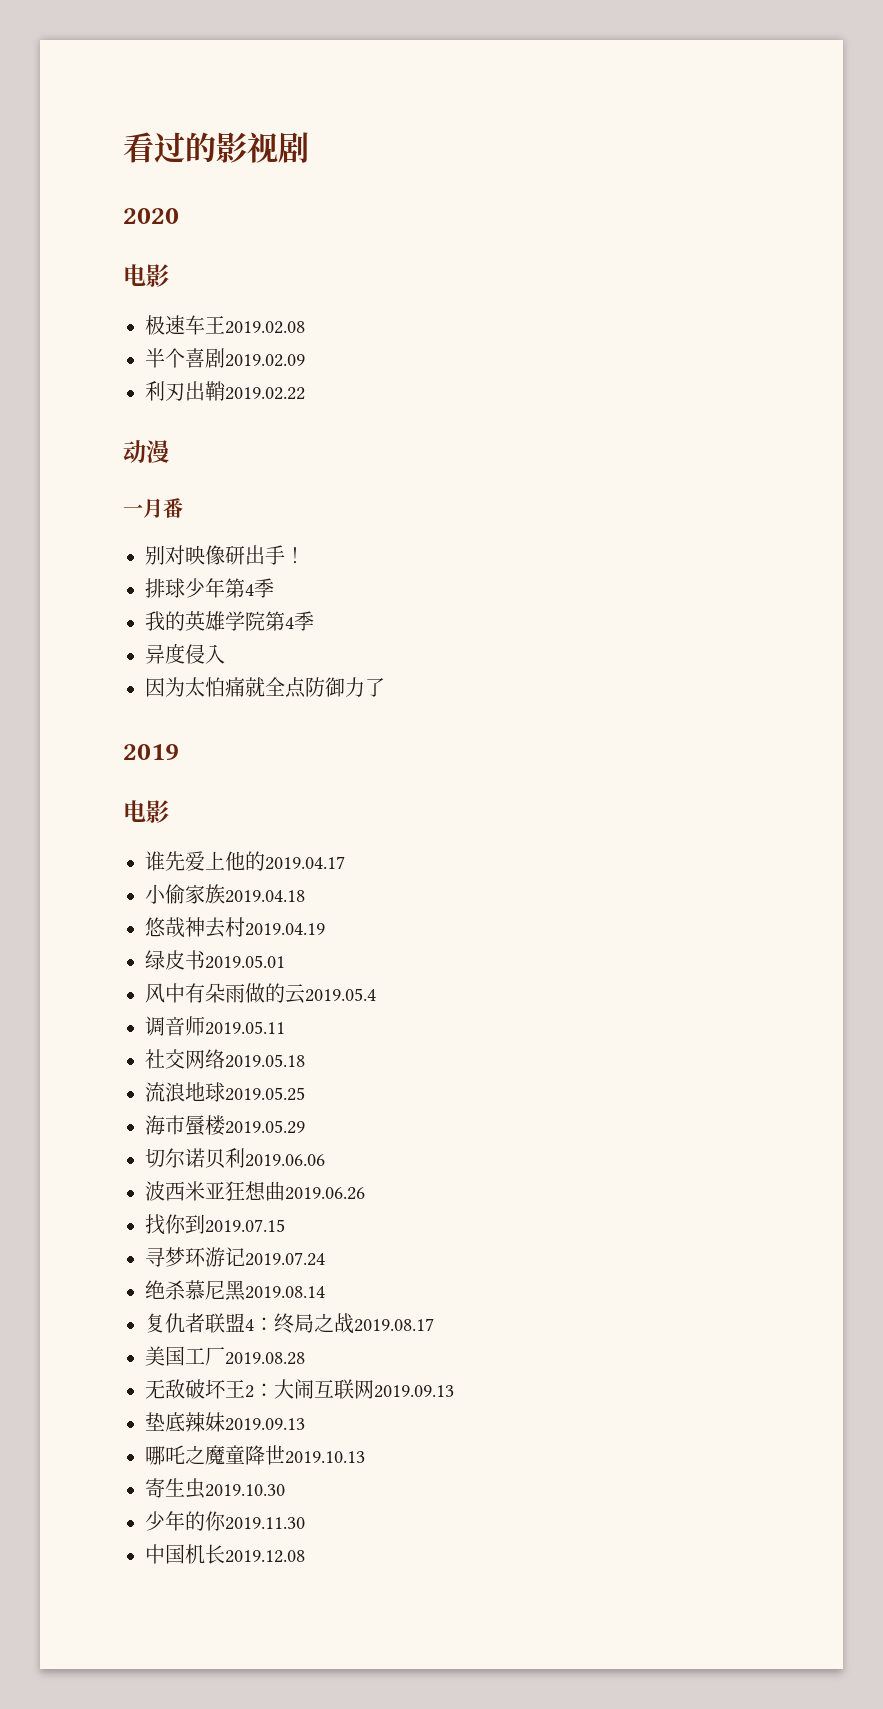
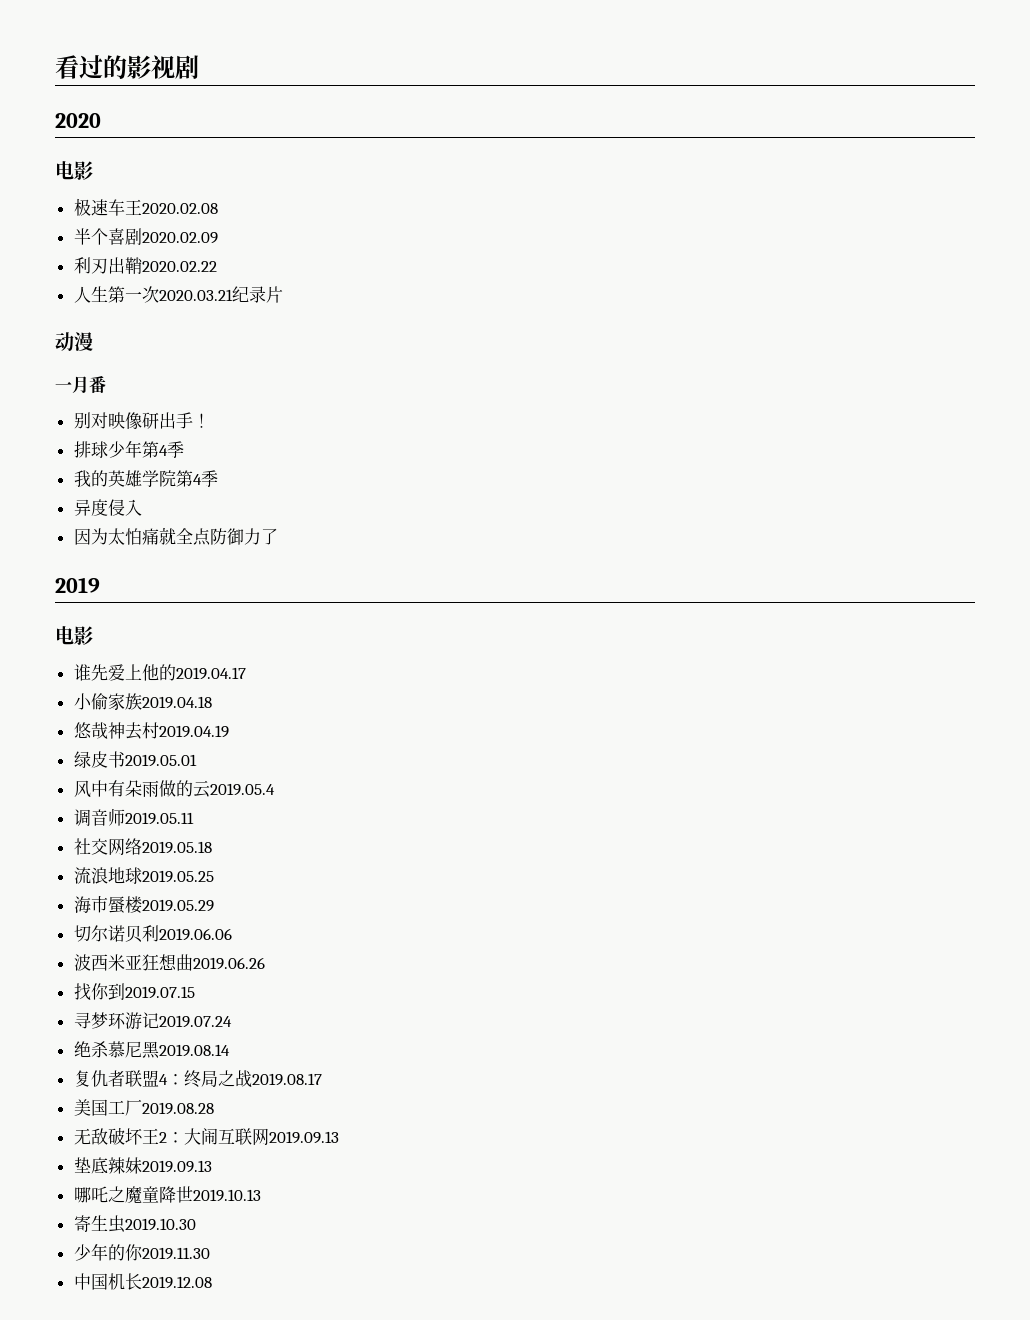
[225,321,305,334] 2019.02.08 -> [141,203,218,214] 2020.02.08
[225,354,305,367] 2019.02.09 -> [141,232,218,244] 2020.02.09
[225,387,305,400] 2019.02.22 -> [141,261,217,272] [73,286,283,303] 2020.02.22 // 人生第一次2020.03.21纪录片

